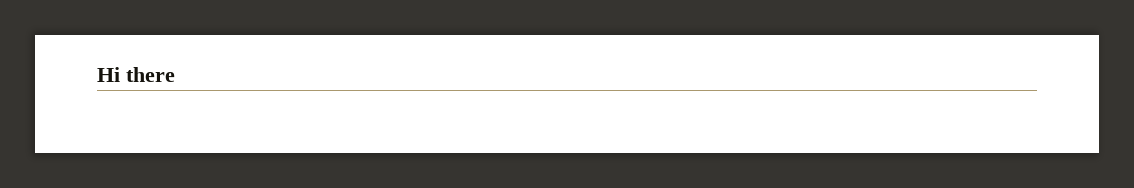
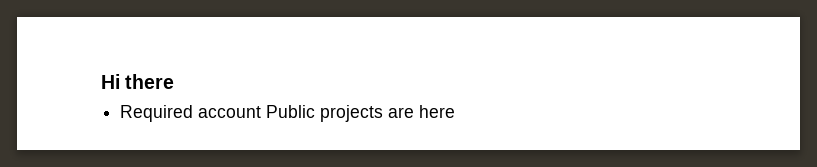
(175, 74) none -> [120,105,456,122] // Required account Public projects are here

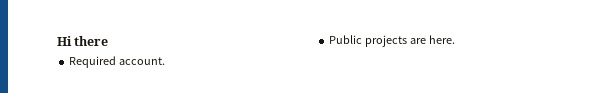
[198,106,262,118] account -> [119,57,166,65] account. //
[419,105,456,118] here -> [429,35,456,44] here.

